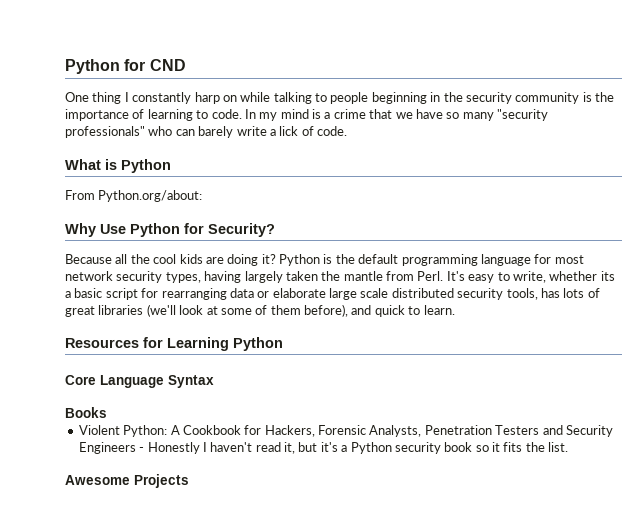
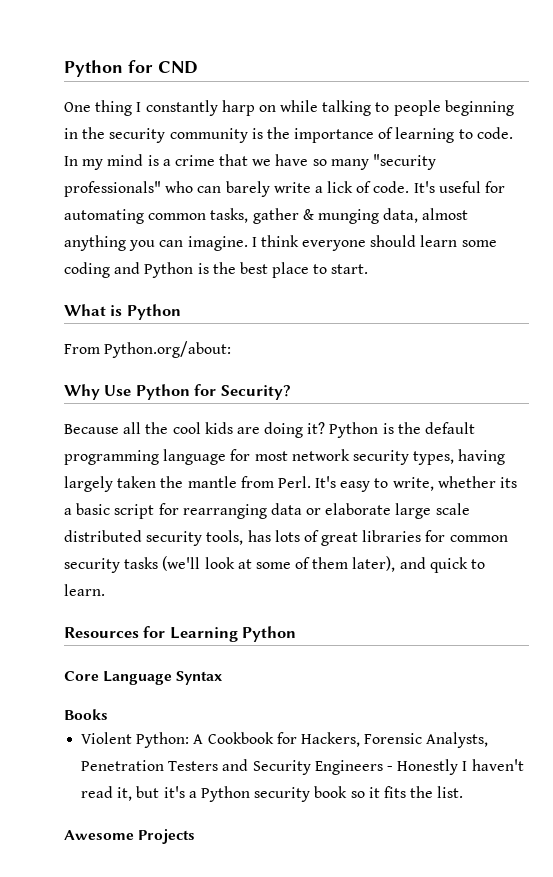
(347, 131) none -> [413,181,506,193] [64,208,469,224] [64,235,497,251] [64,262,369,278] It's useful for automating common tasks, gather & munging data, almost anything you can imagine. I think everyone should learn some coding and Python is the best place to start.
(144, 310) none -> [425,530,508,542] [64,557,159,573] for common security tasks
[304,304,348,317] before), -> [352,556,396,572] later),

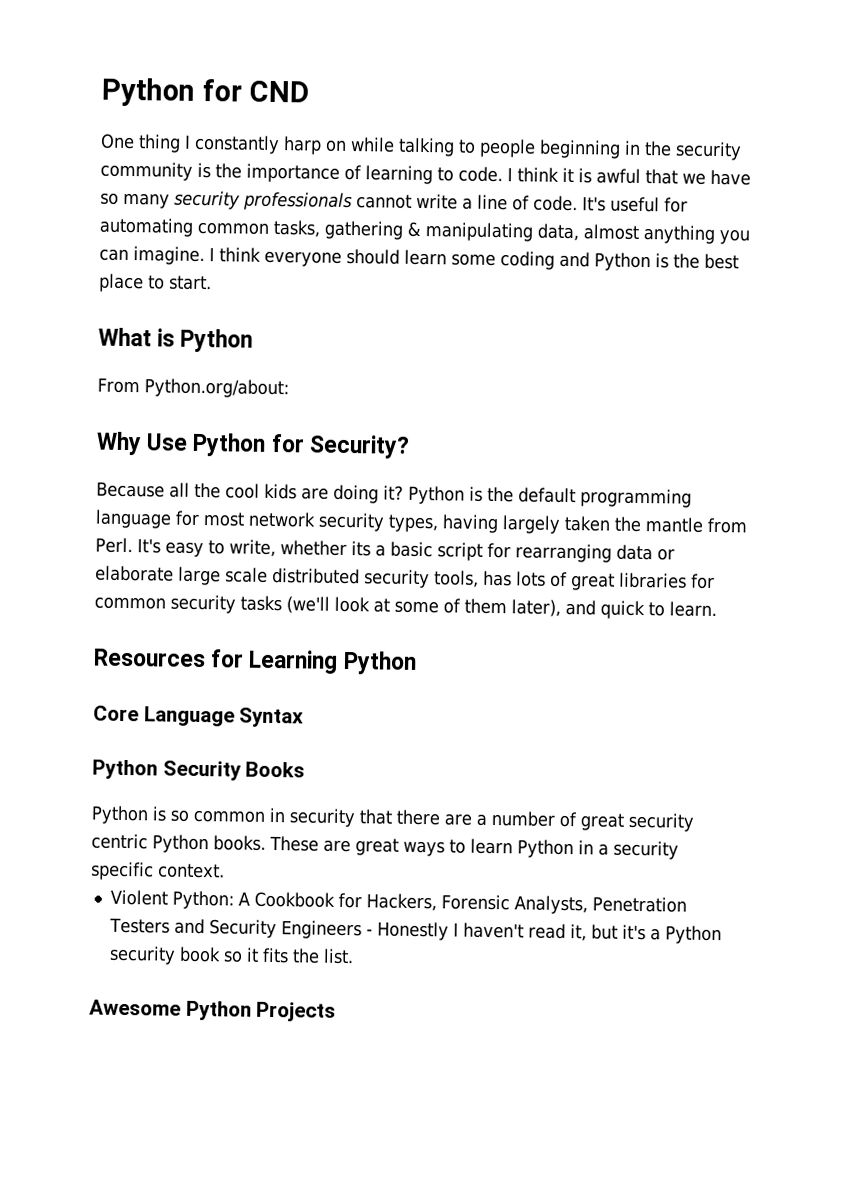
[64,154,215,170] In my mind is a crime -> [507,167,641,184] I think it is awful
[373,154,437,170] [64,181,270,197] "security professionals" who can barely -> [174,190,412,212] security professionals cannot
[327,181,354,193] lick -> [477,194,508,211] line
[252,208,379,224] gather & munging -> [324,220,533,242] gathering & manipulating
(223, 678) none -> [92,759,242,781] Python Security
(108, 714) none -> [91,805,694,832] [91,833,679,860] [91,861,225,881] // Python is so common in security that there are a number of great security centric Python books. These are great ways to learn Python in a security specific context.
(134, 835) none -> [185,1000,252,1021] Python

